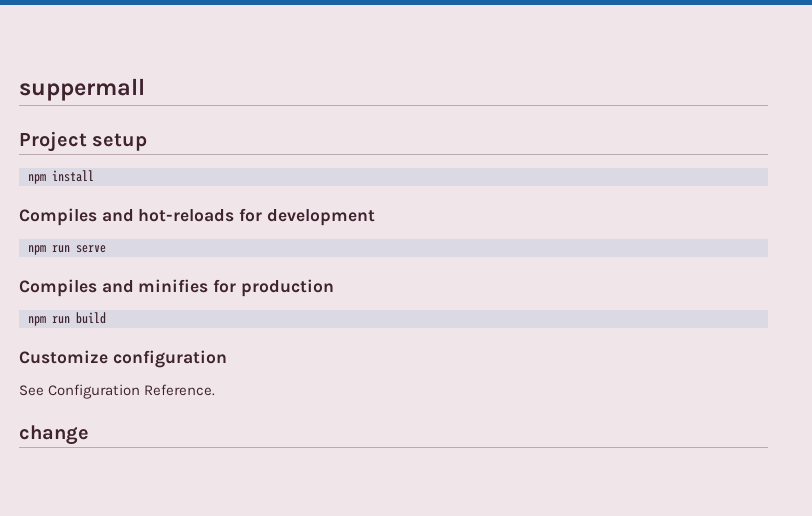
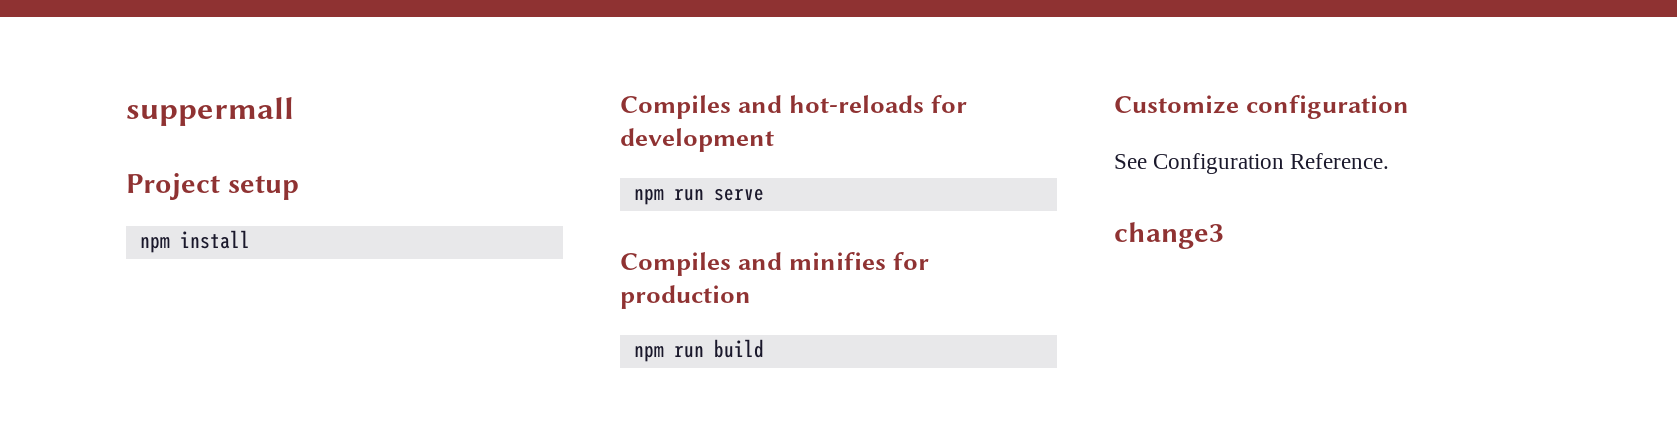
[19,425,89,445] change -> [1114,222,1224,249] change3

